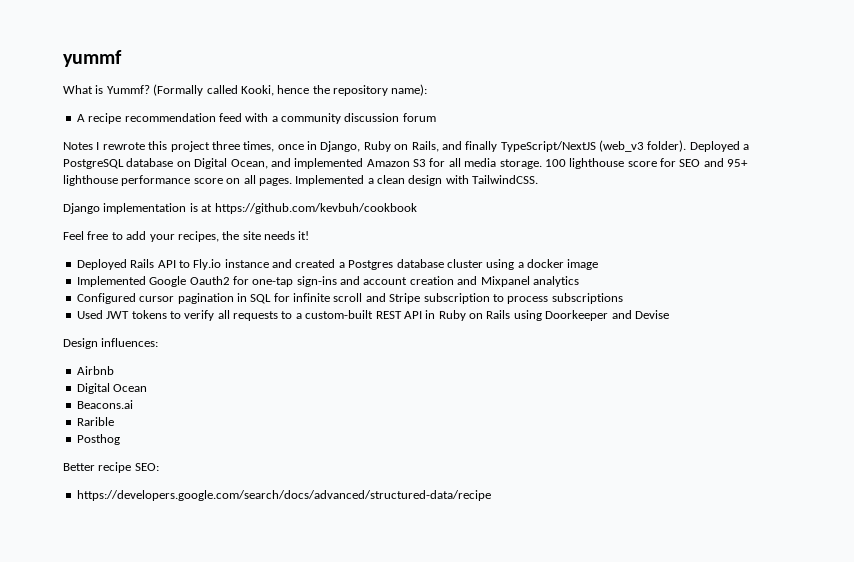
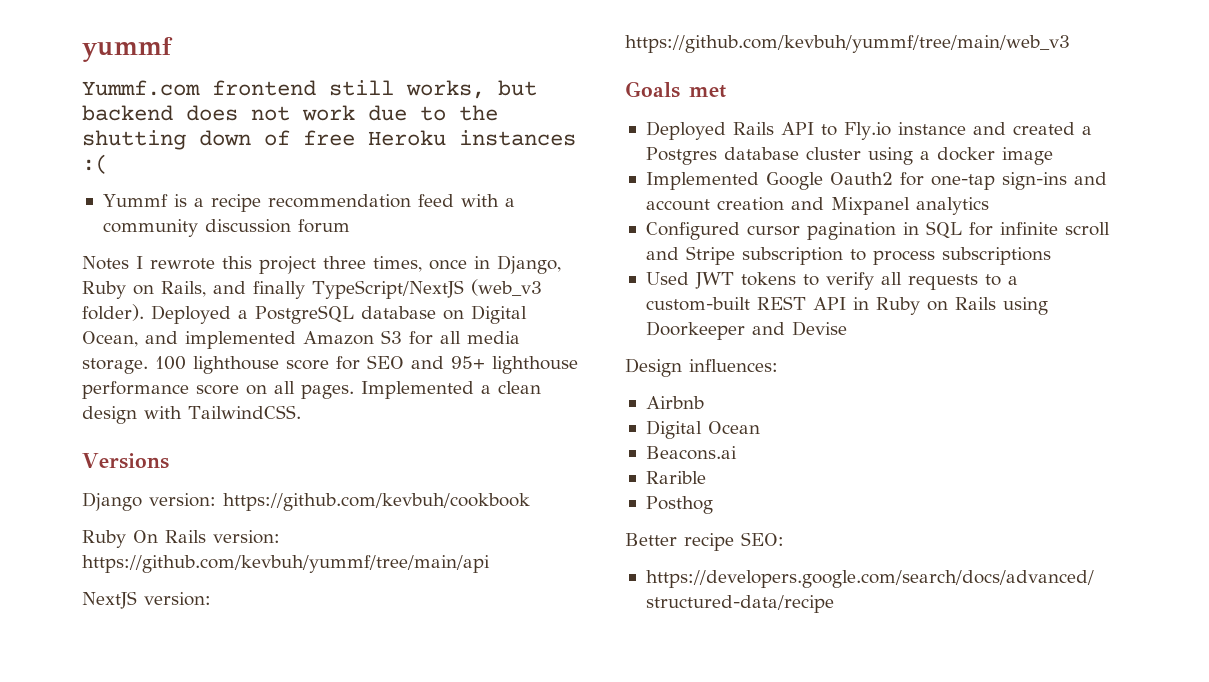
[63,84,428,96] [76,114,85,122] What is Yummf? (Formally called Kooki, hence the repository name): // A -> [82,80,537,99] [82,105,498,121] [82,130,576,150] [82,154,108,174] [102,194,204,207] Yummf.com frontend still works, but backend does not work due to the shutting down of free Heroku instances :( // Yummf is a
(539, 179) none -> [82,453,169,469] // Versions
[103,203,417,214] [63,231,310,242] implementation is at https://github.com/kevbuh/cookbook // Feel free to add your recipes, the site needs it! -> [149,493,530,511] [82,530,280,548] [82,555,490,573] [82,591,211,609] [625,35,1070,53] [625,81,726,98] version: https://github.com/kevbuh/cookbook // Ruby On Rails version: https://github.com/kevbuh/yummf/tree/main/api // NextJS version: https://github.com/kevbuh/yummf/tree/main/web_v3 // Goals met

